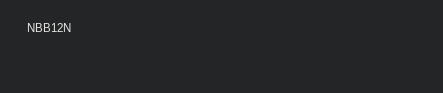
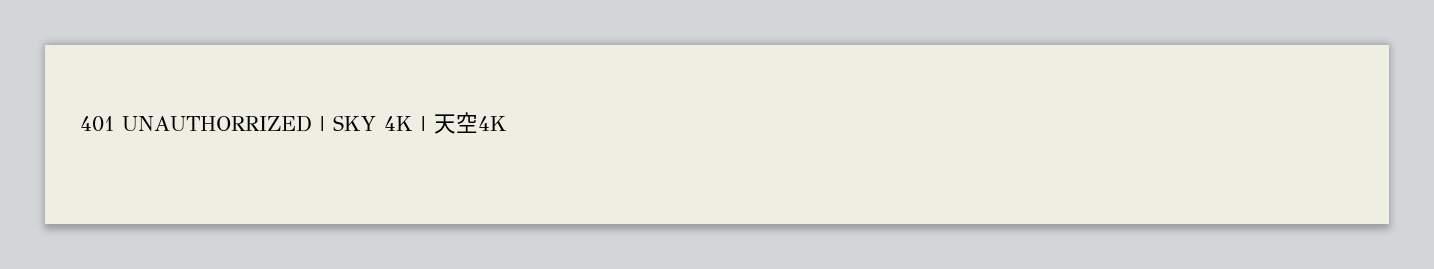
[27,23,71,32] NBB12N -> [80,112,507,134] 401 UNAUTHORRIZED | SKY 4K | 天空4K

